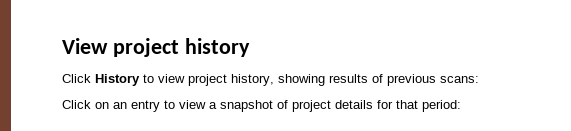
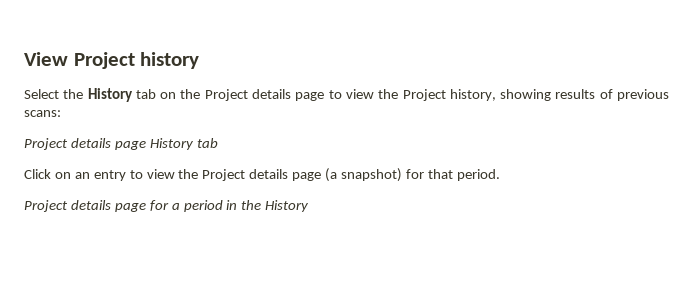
[112,38,179,57] project -> [73,52,135,69] Project
[62,74,227,86] Click History to view project -> [24,88,446,102] Select the History tab on the Project details page to view the Project
(479, 79) none -> [24,138,218,150] // Project details page History tab
[209,100,461,112] a snapshot of project details for that period: -> [178,168,500,182] [24,200,310,212] the Project details page (a snapshot) for that period. // Project details page for a period in the History

